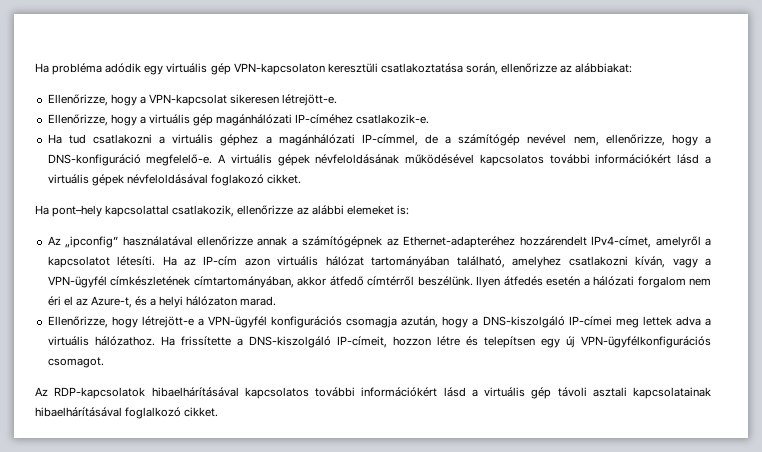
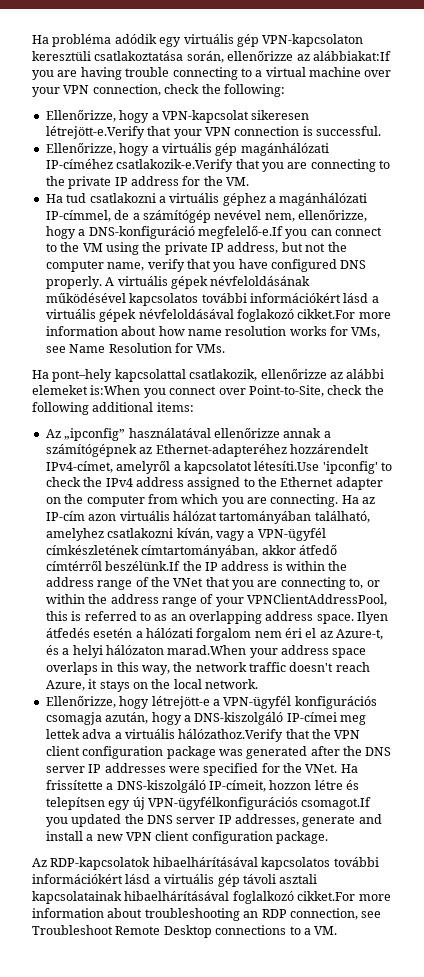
[575,63,633,73] alábbiakat: -> [312,51,391,61] [32,67,392,80] [32,84,285,97] alábbiakat:If you are having trouble connecting to a virtual machine over your VPN connection, check the following:
[282,94,338,106] létrejött-e. -> [45,126,381,139] létrejött-e.Verify that your VPN connection is successful.
[356,114,430,124] csatlakozik-e. -> [116,159,390,172] [45,176,249,189] csatlakozik-e.Verify that you are connecting to the private IP address for the VM.
[146,154,213,166] megfelelő-e. -> [197,225,382,239] [45,242,347,255] [45,259,367,272] [45,276,102,289] megfelelő-e.If you can connect to the VM using the private IP address, but not the computer name, verify that you have configured DNS properly.
[267,174,302,184] cikket. -> [297,309,391,319] [45,326,381,338] [45,343,226,353] cikket.For more information about how name resolution works for VMs, see Name Resolution for VMs.
[396,205,409,215] is: -> [90,385,384,398] [32,402,194,415] is:When you connect over Point-to-Site, check the following additional items:
[117,256,156,266] létesíti. -> [254,461,392,474] [45,477,383,490] [45,494,339,507] létesíti.Use 'ipconfig' to check the IPv4 address assigned to the Ethernet adapter on the computer from which you are connecting.
[417,276,473,286] beszélünk. -> [105,561,348,571] [45,577,380,590] [45,594,387,607] [45,611,354,624] beszélünk.If the IP address is within the address range of the VNet that you are connecting to, or within the address range of your VPNClientAddressPool, this is referred to as an overlapping address space.
[240,296,277,306] marad. -> [167,645,367,658] [45,662,370,675] [45,679,258,692] marad.When your address space overlaps in this way, the network traffic doesn't reach Azure, it stays on the local network.
[94,336,155,346] hálózathoz. -> [178,729,361,742] [45,746,392,759] [45,763,338,776] hálózathoz.Verify that the VPN client configuration package was generated after the DNS server IP addresses were specified for the VNet.
[47,357,104,368] csomagot. -> [301,797,372,810] [45,814,382,827] [45,831,328,844] csomagot.If you updated the DNS server IP addresses, generate and install a new VPN client configuration package.
[184,407,219,417] cikket. -> [297,891,391,901] [32,908,382,921] [32,925,338,938] cikket.For more information about troubleshooting an RDP connection, see Troubleshoot Remote Desktop connections to a VM.

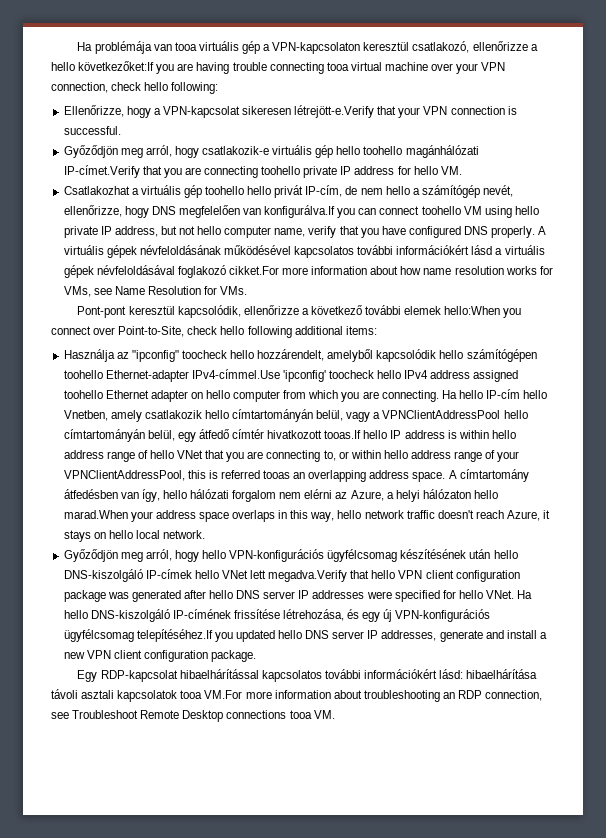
[32,34,364,47] [32,50,391,63] Ha probléma adódik egy virtuális gép VPN-kapcsolaton keresztüli csatlakoztatása során, ellenőrizze az alábbiakat:If -> [77,41,538,54] [51,61,155,71] Ha problémája van tooa virtuális gép a VPN-kapcsolaton keresztül csatlakozó, ellenőrizze a hello következőket:If
[240,68,263,77] to a -> [326,62,349,71] tooa
[201,84,221,94] the -> [144,82,169,91] hello
[45,142,329,156] [45,159,390,172] [45,176,65,186] Ellenőrizze, hogy a virtuális gép magánhálózati IP-címéhez csatlakozik-e.Verify that you are connecting to the -> [63,145,479,158] [63,165,301,178] Győződjön meg arról, hogy csatlakozik-e virtuális gép hello toohello magánhálózati IP-címet.Verify that you are connecting toohello
[203,176,223,186] the -> [413,166,438,175] hello
[45,193,368,206] [45,209,367,223] [45,225,283,239] Ha tud csatlakozni a virtuális géphez a magánhálózati IP-címmel, de a számítógép nevével nem, ellenőrizze, hogy a DNS-konfiguráció megfelelő-e.If -> [63,185,514,198] [63,205,336,218] Csatlakozhat a virtuális gép toohello hello privát IP-cím, de nem hello a számítógép nevét, ellenőrizze, hogy DNS megfelelően van konfigurálva.If
[45,242,80,252] to the -> [421,206,461,215] toohello
[142,242,162,252] the -> [514,206,539,215] hello
[327,242,347,252] the -> [197,226,222,235] hello
[32,368,385,382] [32,385,141,395] Ha pont–hely kapcsolattal csatlakozik, ellenőrizze az alábbi elemeket is:When -> [77,305,501,318] Pont-pont keresztül kapcsolódik, ellenőrizze a következő további elemek hello:When
[364,385,384,395] the -> [220,326,245,335] hello
[45,427,331,441] [45,444,369,457] [45,460,392,474] [45,477,103,487] Az „ipconfig” használatával ellenőrizze annak a számítógépnek az Ethernet-adapteréhez hozzárendelt IPv4-címet, amelyről a kapcsolatot létesíti.Use 'ipconfig' to check the -> [63,349,537,362] [63,369,402,382] Használja az "ipconfig" toocheck hello hozzárendelt, amelyből kapcsolódik hello számítógépen toohello Ethernet-adapter IPv4-címmel.Use 'ipconfig' toocheck hello
[243,477,277,487] to the -> [63,390,103,399] toohello
[64,494,84,504] the -> [206,390,231,399] hello
[362,497,376,504] [45,511,370,524] [45,528,326,541] [45,544,337,558] [45,560,202,571] az IP-cím azon virtuális hálózat tartományában található, amelyhez csatlakozni kíván, vagy a VPN-ügyfél címkészletének címtartományában, akkor átfedő címtérről beszélünk.If the -> [458,389,548,399] [63,409,528,422] [63,429,388,442] hello IP-cím hello Vnetben, amely csatlakozik hello címtartományán belül, vagy a VPNClientAddressPool hello címtartományán belül, egy átfedő címtér hivatkozott tooas.If hello
[328,561,348,571] [45,577,170,590] the address range of the -> [491,430,516,439] [63,450,174,462] hello address range of hello
[88,594,108,604] the -> [383,450,408,459] hello
[139,612,168,621] to as -> [263,470,291,479] tooas
[357,611,389,624] [45,628,384,641] [45,645,59,655] Ilyen átfedés esetén a hálózati forgalom nem éri el az Azure-t, és -> [448,469,529,482] [63,489,384,502] A címtartomány átfedésben van így, hello hálózati forgalom nem elérni az Azure,
(164, 650) none -> [474,490,499,499] hello
[173,662,193,672] the -> [337,510,362,519] hello
[151,679,171,689] the -> [108,530,133,539] hello
[45,695,377,709] [45,712,366,725] [45,729,331,742] Ellenőrizze, hogy létrejött-e a VPN-ügyfél konfigurációs csomagja azután, hogy a DNS-kiszolgáló IP-címei meg lettek adva a virtuális hálózathoz.Verify that the -> [63,549,518,562] [63,569,396,582] Győződjön meg arról, hogy hello VPN-konfigurációs ügyfélcsomag készítésének után hello DNS-kiszolgáló IP-címek hello VNet lett megadva.Verify that hello
[343,746,362,756] the -> [209,590,234,599] hello
[283,763,302,773] the -> [458,590,483,599] hello
[45,780,359,793] [45,797,372,810] frissítette a DNS-kiszolgáló IP-címeit, hozzon létre és telepítsen egy új VPN-ügyfélkonfigurációs csomagot.If -> [63,609,491,622] [63,629,213,642] hello DNS-kiszolgáló IP-címének frissítése létrehozása, és egy új VPN-konfigurációs ügyfélcsomag telepítéséhez.If
[124,814,144,824] the -> [278,630,303,639] hello
[32,857,379,870] [32,874,318,887] [32,891,356,904] Az RDP-kapcsolatok hibaelhárításával kapcsolatos további információkért lásd a virtuális gép távoli asztali kapcsolatainak hibaelhárításával foglalkozó cikket.For -> [77,669,538,682] [51,689,243,702] Egy RDP-kapcsolat hibaelhárítással kapcsolatos további információkért lásd: hibaelhárítása távoli asztali kapcsolatok tooa VM.For
[289,926,311,935] to a -> [289,710,312,719] tooa

